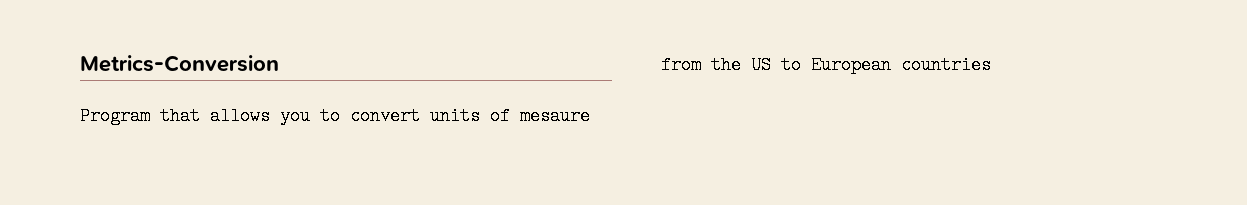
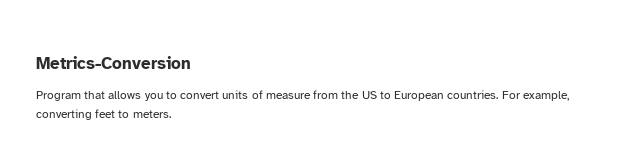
[520,107,590,125] mesaure -> [265,93,311,99] measure
[901,56,991,74] countries -> [447,90,569,101] [36,109,171,120] countries. For example, converting feet to meters.

